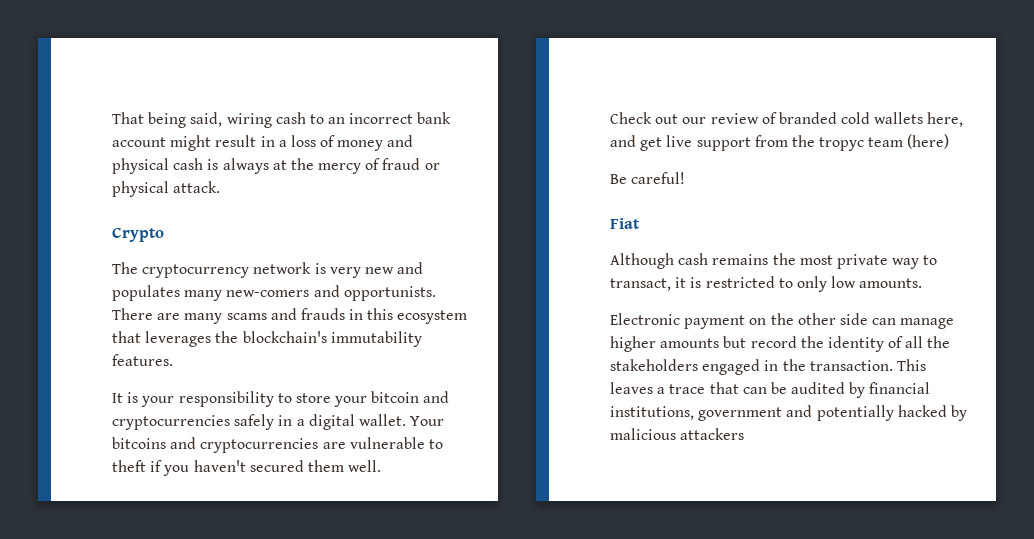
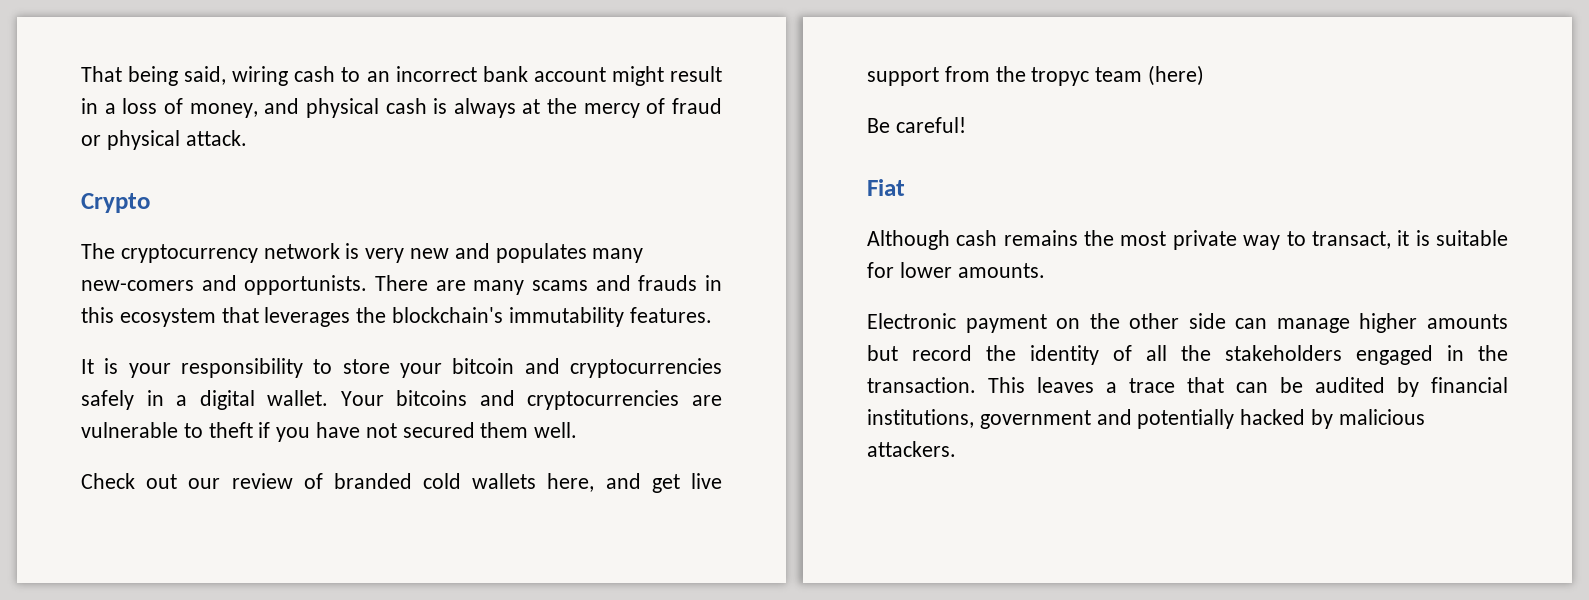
[337,140,384,151] money -> [189,103,258,118] money,
[193,460,246,472] haven't -> [316,422,397,438] have not
[705,276,857,292] restricted to only low -> [1436,230,1508,246] [867,262,952,278] suitable for lower
[680,428,745,440] attackers -> [867,441,956,457] attackers.

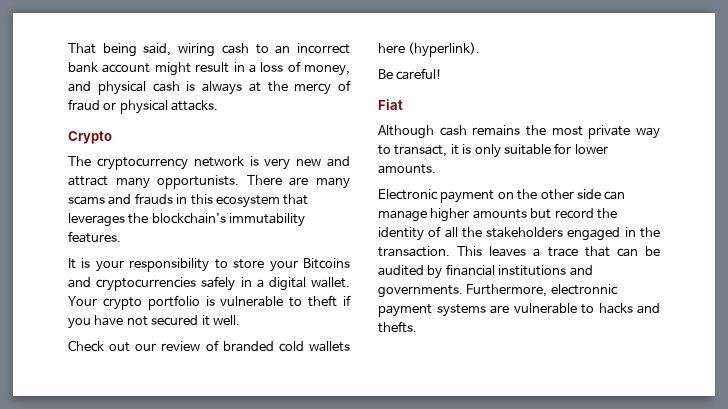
[185,130,247,146] attack. -> [171,100,219,111] attacks.
[495,243,644,263] [81,275,237,291] populates many new-comers and -> [68,176,150,189] attract many
[452,358,515,374] bitcoin -> [302,258,350,269] Bitcoins
[396,390,722,410] bitcoins and cryptocurrencies are -> [102,295,215,310] crypto portfolio is
[480,422,529,438] them -> [201,315,210,326] it
[547,473,722,493] [867,65,1205,86] here, and get live support from the tropyc team (here) -> [378,42,481,57] here (hyperlink).
(1430, 238) none -> [474,144,501,158] only
[867,409,1425,429] [867,441,956,457] institutions, government and potentially hacked by malicious attackers. -> [498,265,593,276] [378,284,618,298] [378,303,660,317] [378,321,417,333] institutions and governments. Furthermore, electronnic payment systems are vulnerable to hacks and thefts.

